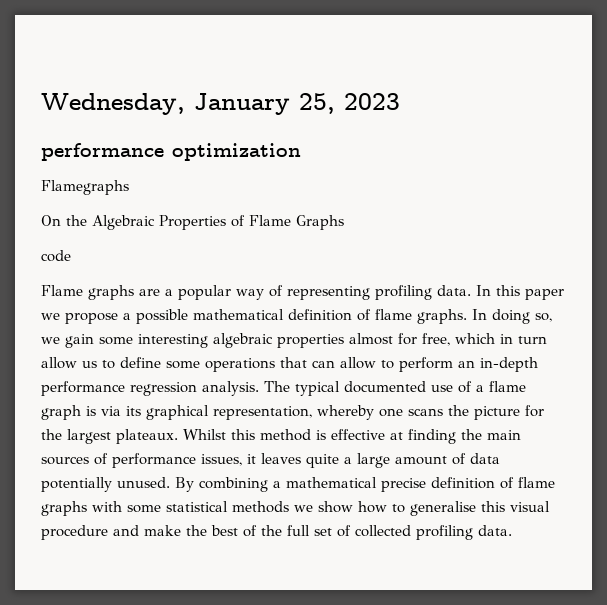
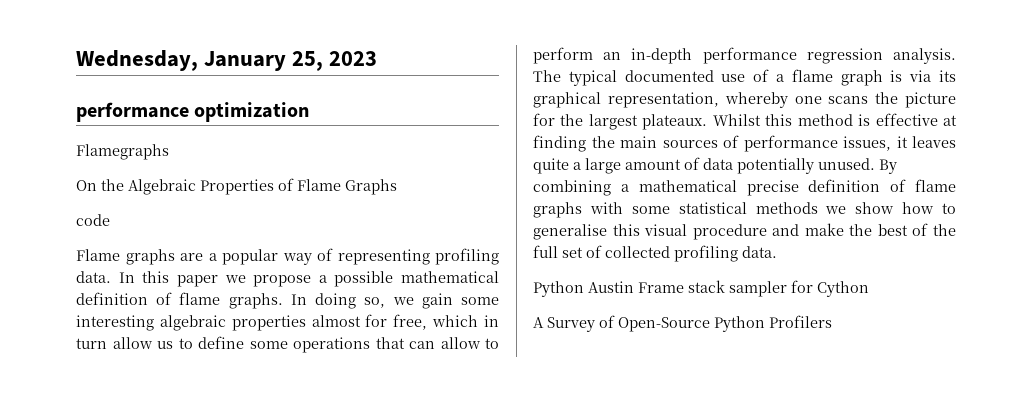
(512, 530) none -> [533,280,869,297] [533,315,832,332] // Python Austin Frame stack sampler for Cython // A Survey of Open-Source Python Profilers

